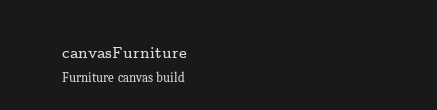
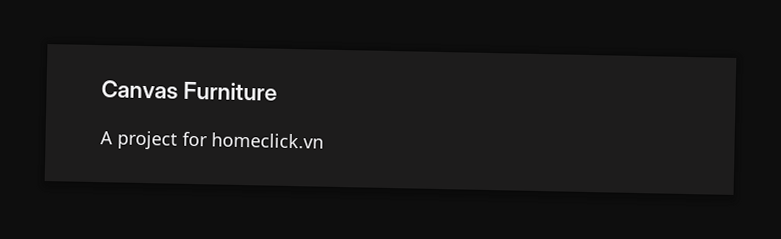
[62,47,187,58] [62,71,186,82] canvasFurniture // Furniture canvas build -> [101,80,278,101] [100,130,324,150] Canvas Furniture // A project for homeclick.vn

